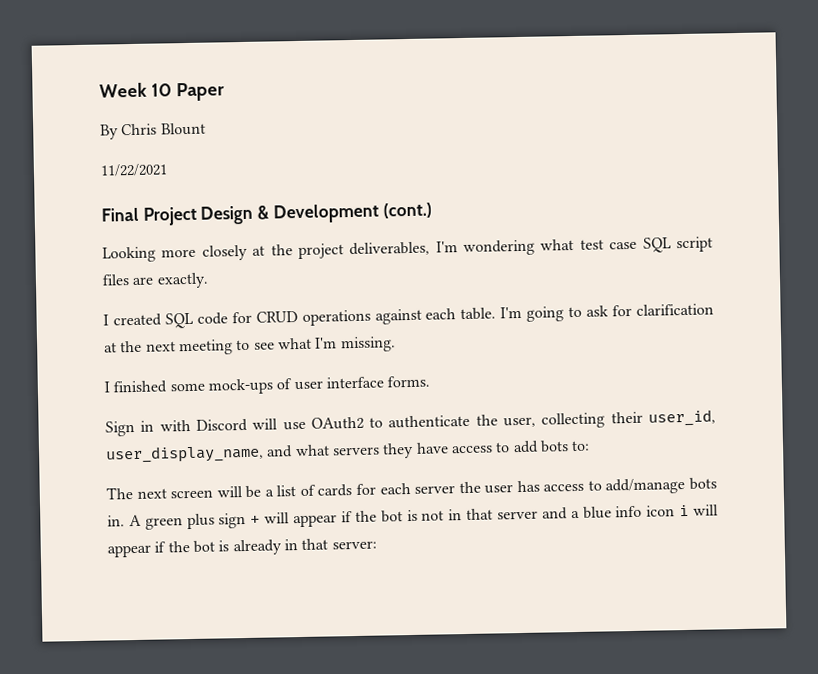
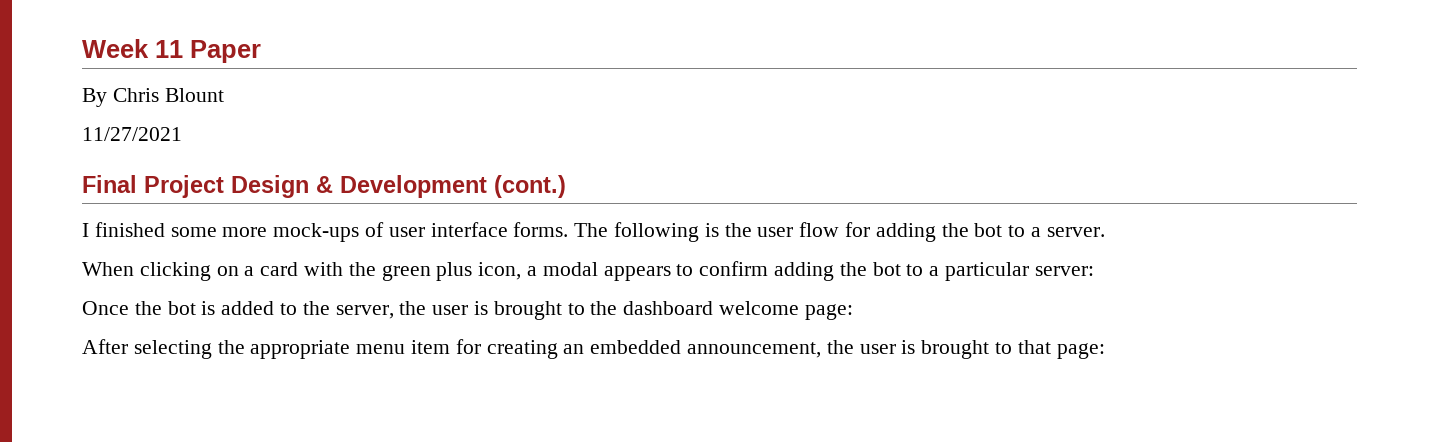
[150,83,172,97] 10 -> [155,40,183,58] 11
[100,163,168,177] 11/22/2021 -> [82,127,182,141] 11/27/2021
[102,236,713,263] [102,272,209,289] [103,303,714,329] [104,336,396,356] // Looking more closely at the project deliverables, I'm wondering what test case SQL script files are exactly. // I created SQL code for CRUD operations against each table. I'm going to ask for clarification at the next meeting to see what I'm missing. -> (566, 186) none
(205, 387) none -> [222,227,268,237] more
[105,409,717,437] [105,440,591,464] [106,477,717,500] [107,504,720,530] [107,538,377,558] // Sign in with Discord will use OAuth2 to authenticate the user, collecting their user_id, user_display_name, and what servers they have access to add bots to: // The next screen will be a list of cards for each server the user has access to add/manage bots in. A green plus sign + will appear if the bot is not in that server and a blue info icon i will appear if the bot is already in that server: -> [574,222,1105,242] [82,261,1094,281] [82,301,853,320] [82,339,1105,359] The following is the user flow for adding the bot to a server. // When clicking on a card with the green plus icon, a modal appears to confirm adding the bot to a particular server: // Once the bot is added to the server, the user is brought to the dashboard welcome page: // After selecting the appropriate menu item for creating an embedded announcement, the user is brought to that page:

